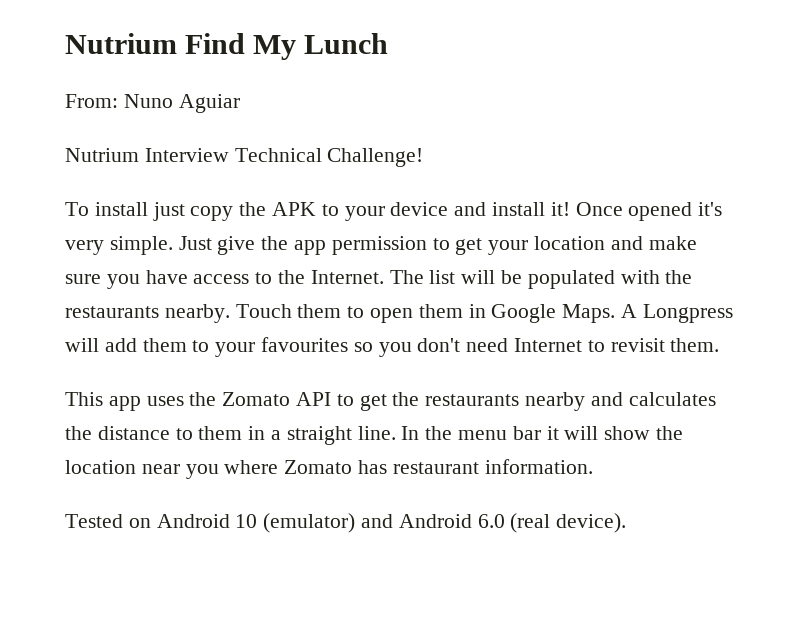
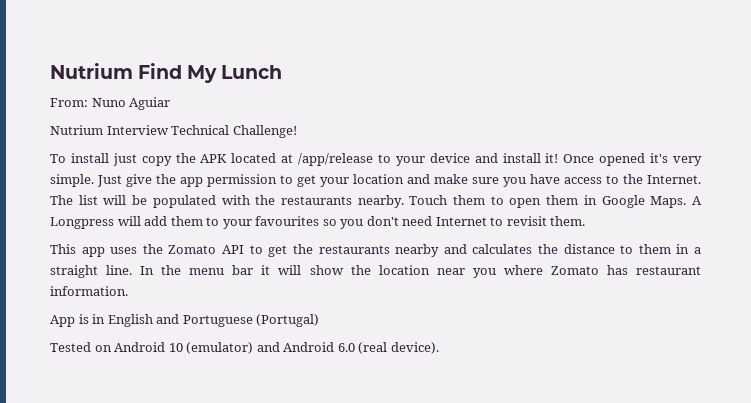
(317, 209) none -> [231,153,374,166] located at /app/release
(593, 466) none -> [50,314,320,327] // App is in English and Portuguese (Portugal)

